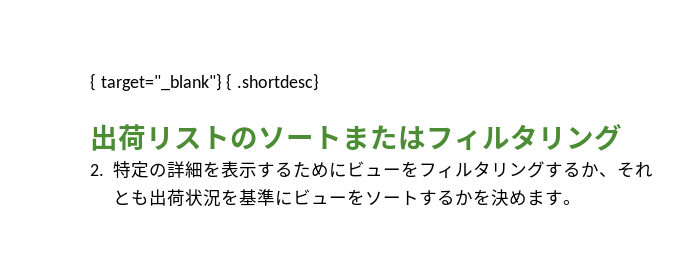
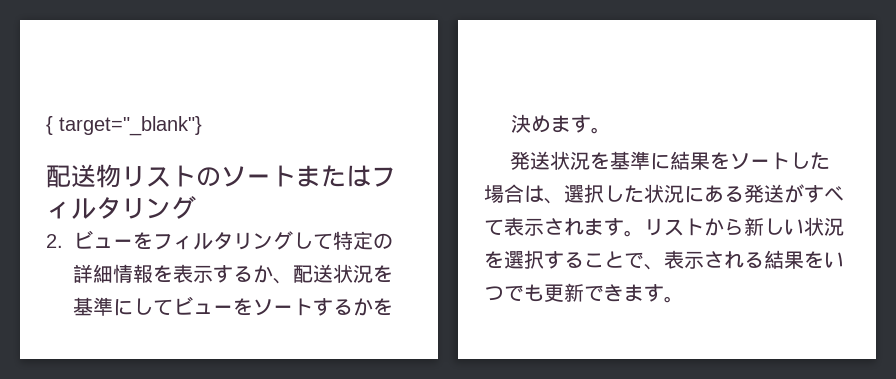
[226,73,320,91] [90,124,146,151] { .shortdesc} // 出荷 -> [46,164,121,188] // 配送物
[112,161,347,178] 特定の詳細を表示するために -> (63, 241) none
[544,162,653,178] [112,189,293,207] するか、それとも出荷状況を基準に -> [293,231,393,250] [73,264,393,284] [73,297,173,316] して特定の詳細情報を表示するか、配送状況を基準にして
(581, 202) none -> [510,151,831,170] [484,184,844,204] [484,217,844,237] [484,250,844,270] [484,283,684,303] // 発送状況を基準に結果をソートした場合は、選択した状況にある発送がすべて表示されます。リストから新しい状況を選択することで、表示される結果をいつでも更新できます。

